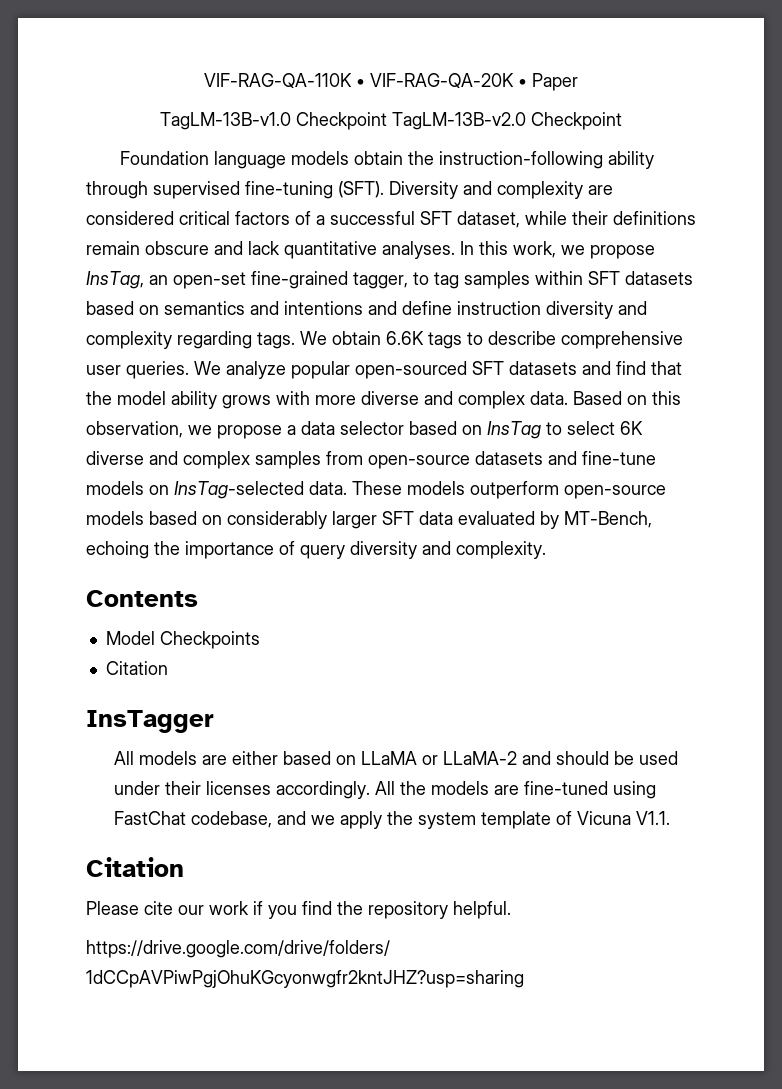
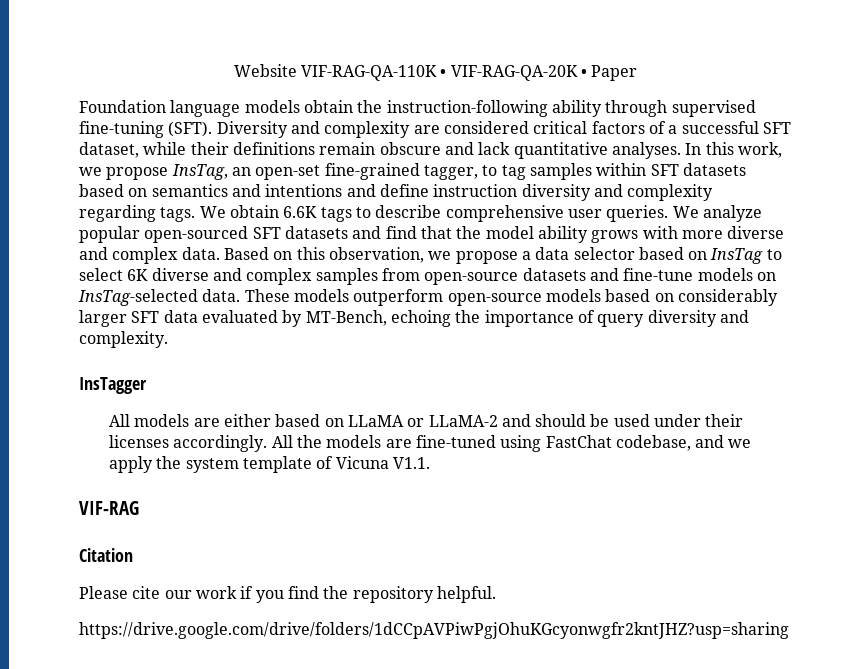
(204, 81) none -> [233,64,297,77] Website
[160,112,622,130] // TagLM-13B-v1.0 Checkpoint TagLM-13B-v2.0 Checkpoint -> (638, 73) none
[86,590,198,607] [105,631,260,649] [105,661,168,675] // Contents // Model Checkpoints // Citation -> (168, 339) none
(670, 818) none -> [79,501,139,515] // VIF-RAG

